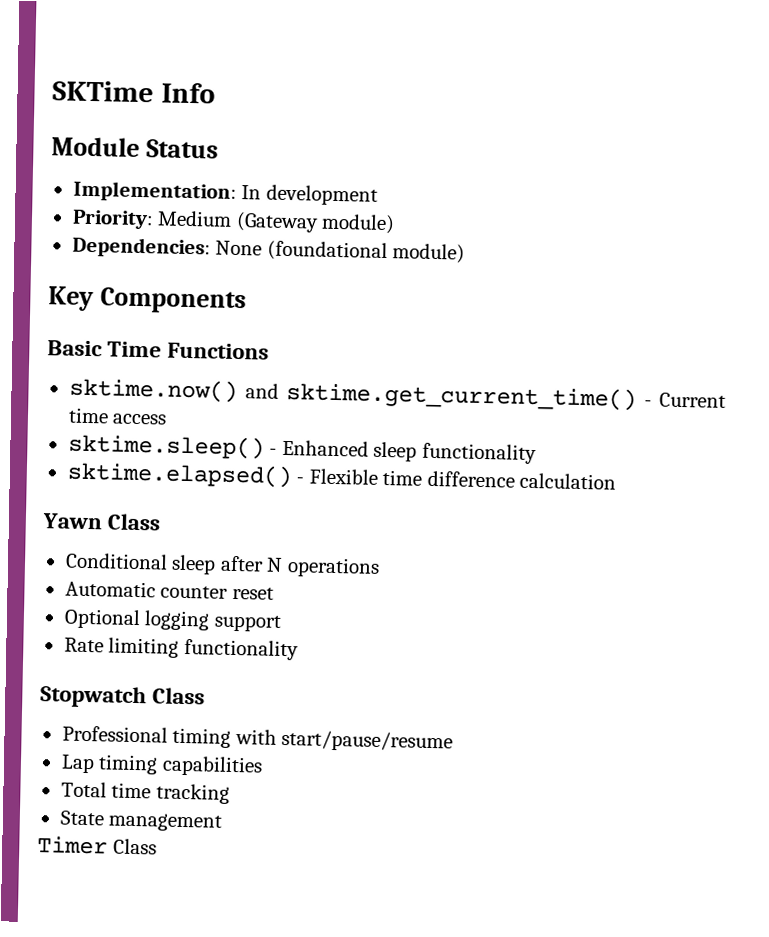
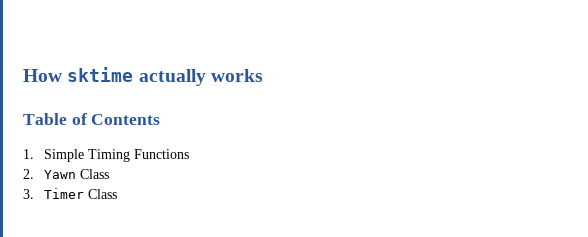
[52,80,215,104] [51,136,219,159] [72,180,378,206] [71,209,396,235] [71,236,466,264] [48,286,247,315] [47,340,270,360] [68,377,727,412] [67,407,168,425] [67,433,537,465] [66,461,617,490] [42,513,162,531] [64,552,380,578] [64,580,274,600] [63,608,281,632] [63,637,299,661] [40,685,206,709] [61,725,454,753] [60,754,263,777] [60,781,230,804] [59,810,223,832] SKTime Info // Module Status // Implementation: In development // Priority: Medium (Gateway module) // Dependencies: None (foundational module) // Key Components // Basic Time Functions // sktime.now() and sktime.get_current_time() - Current time access // sktime.sleep() - Enhanced sleep functionality // sktime.elapsed() - Flexible time difference calculation // Yawn Class // Conditional sleep after N operations // Automatic counter reset // Optional logging support // Rate limiting functionality // Stopwatch Class // Professional timing with start/pause/resume // Lap timing capabilities // Total time tracking // State management // -> [23,67,263,86] [23,113,161,125] [23,149,189,162] [23,169,109,179] [23,189,34,199] How sktime actually works // Table of Contents // 1. Simple Timing Functions // 2. Yawn Class // 3.

